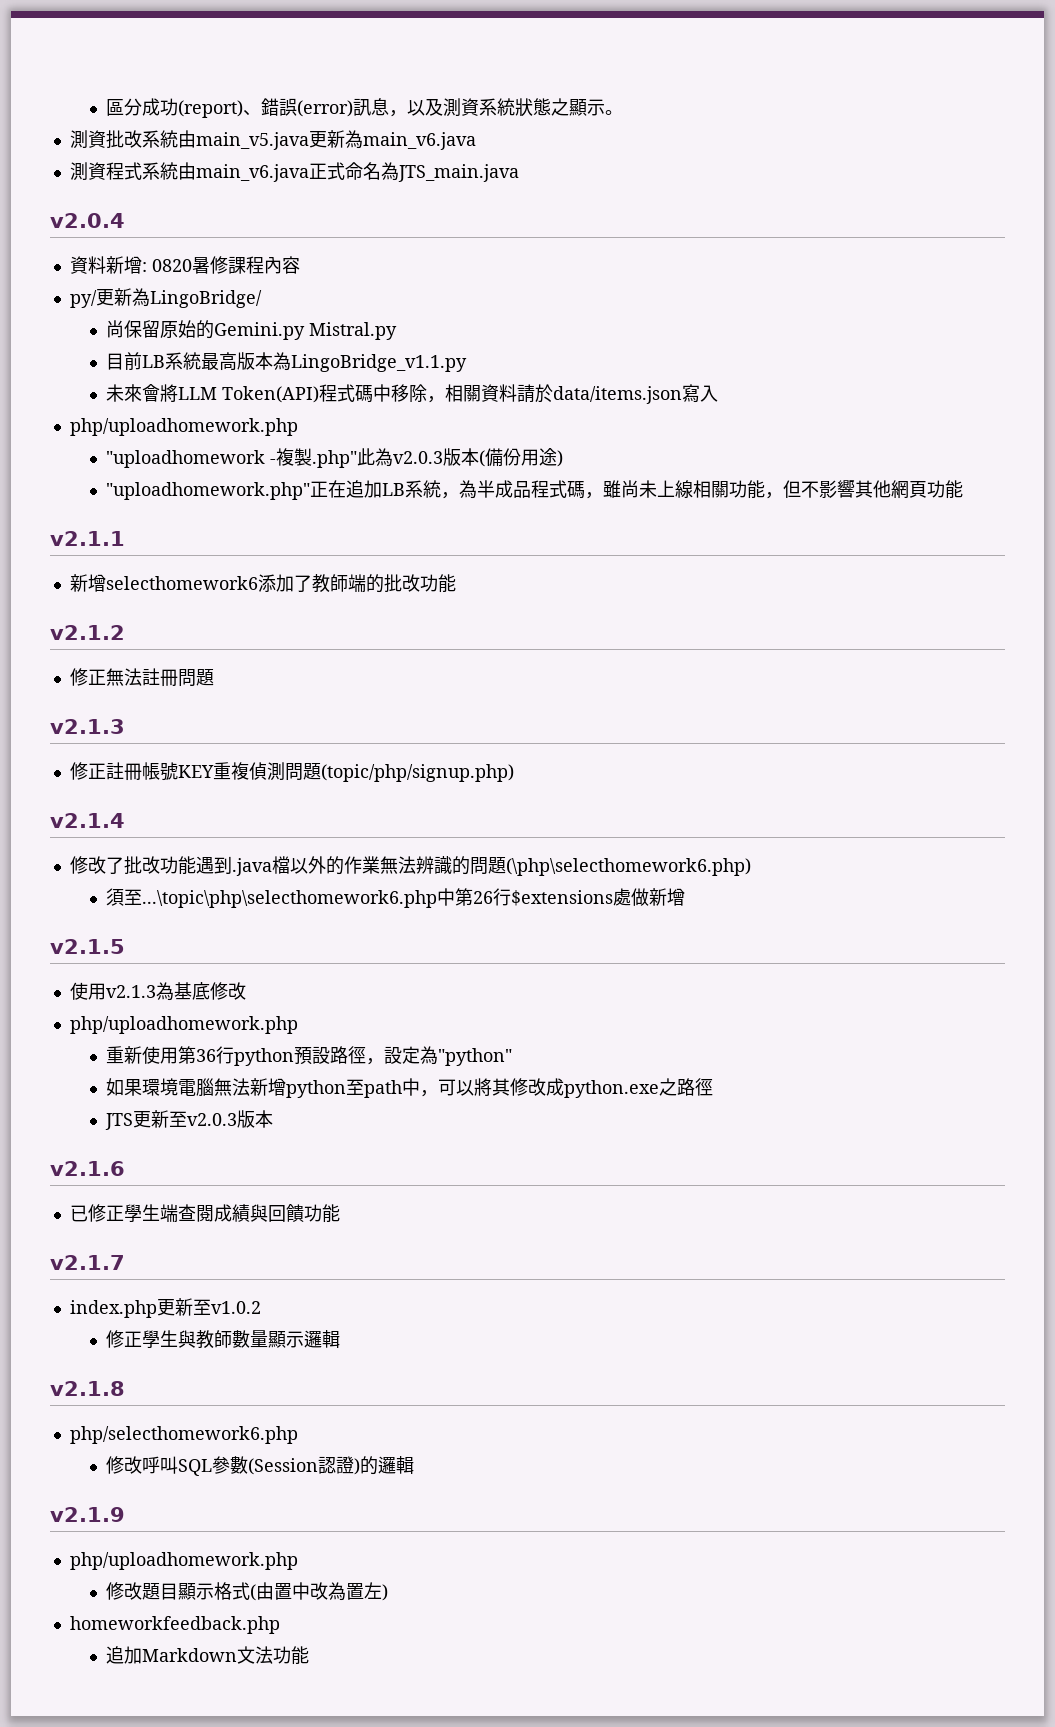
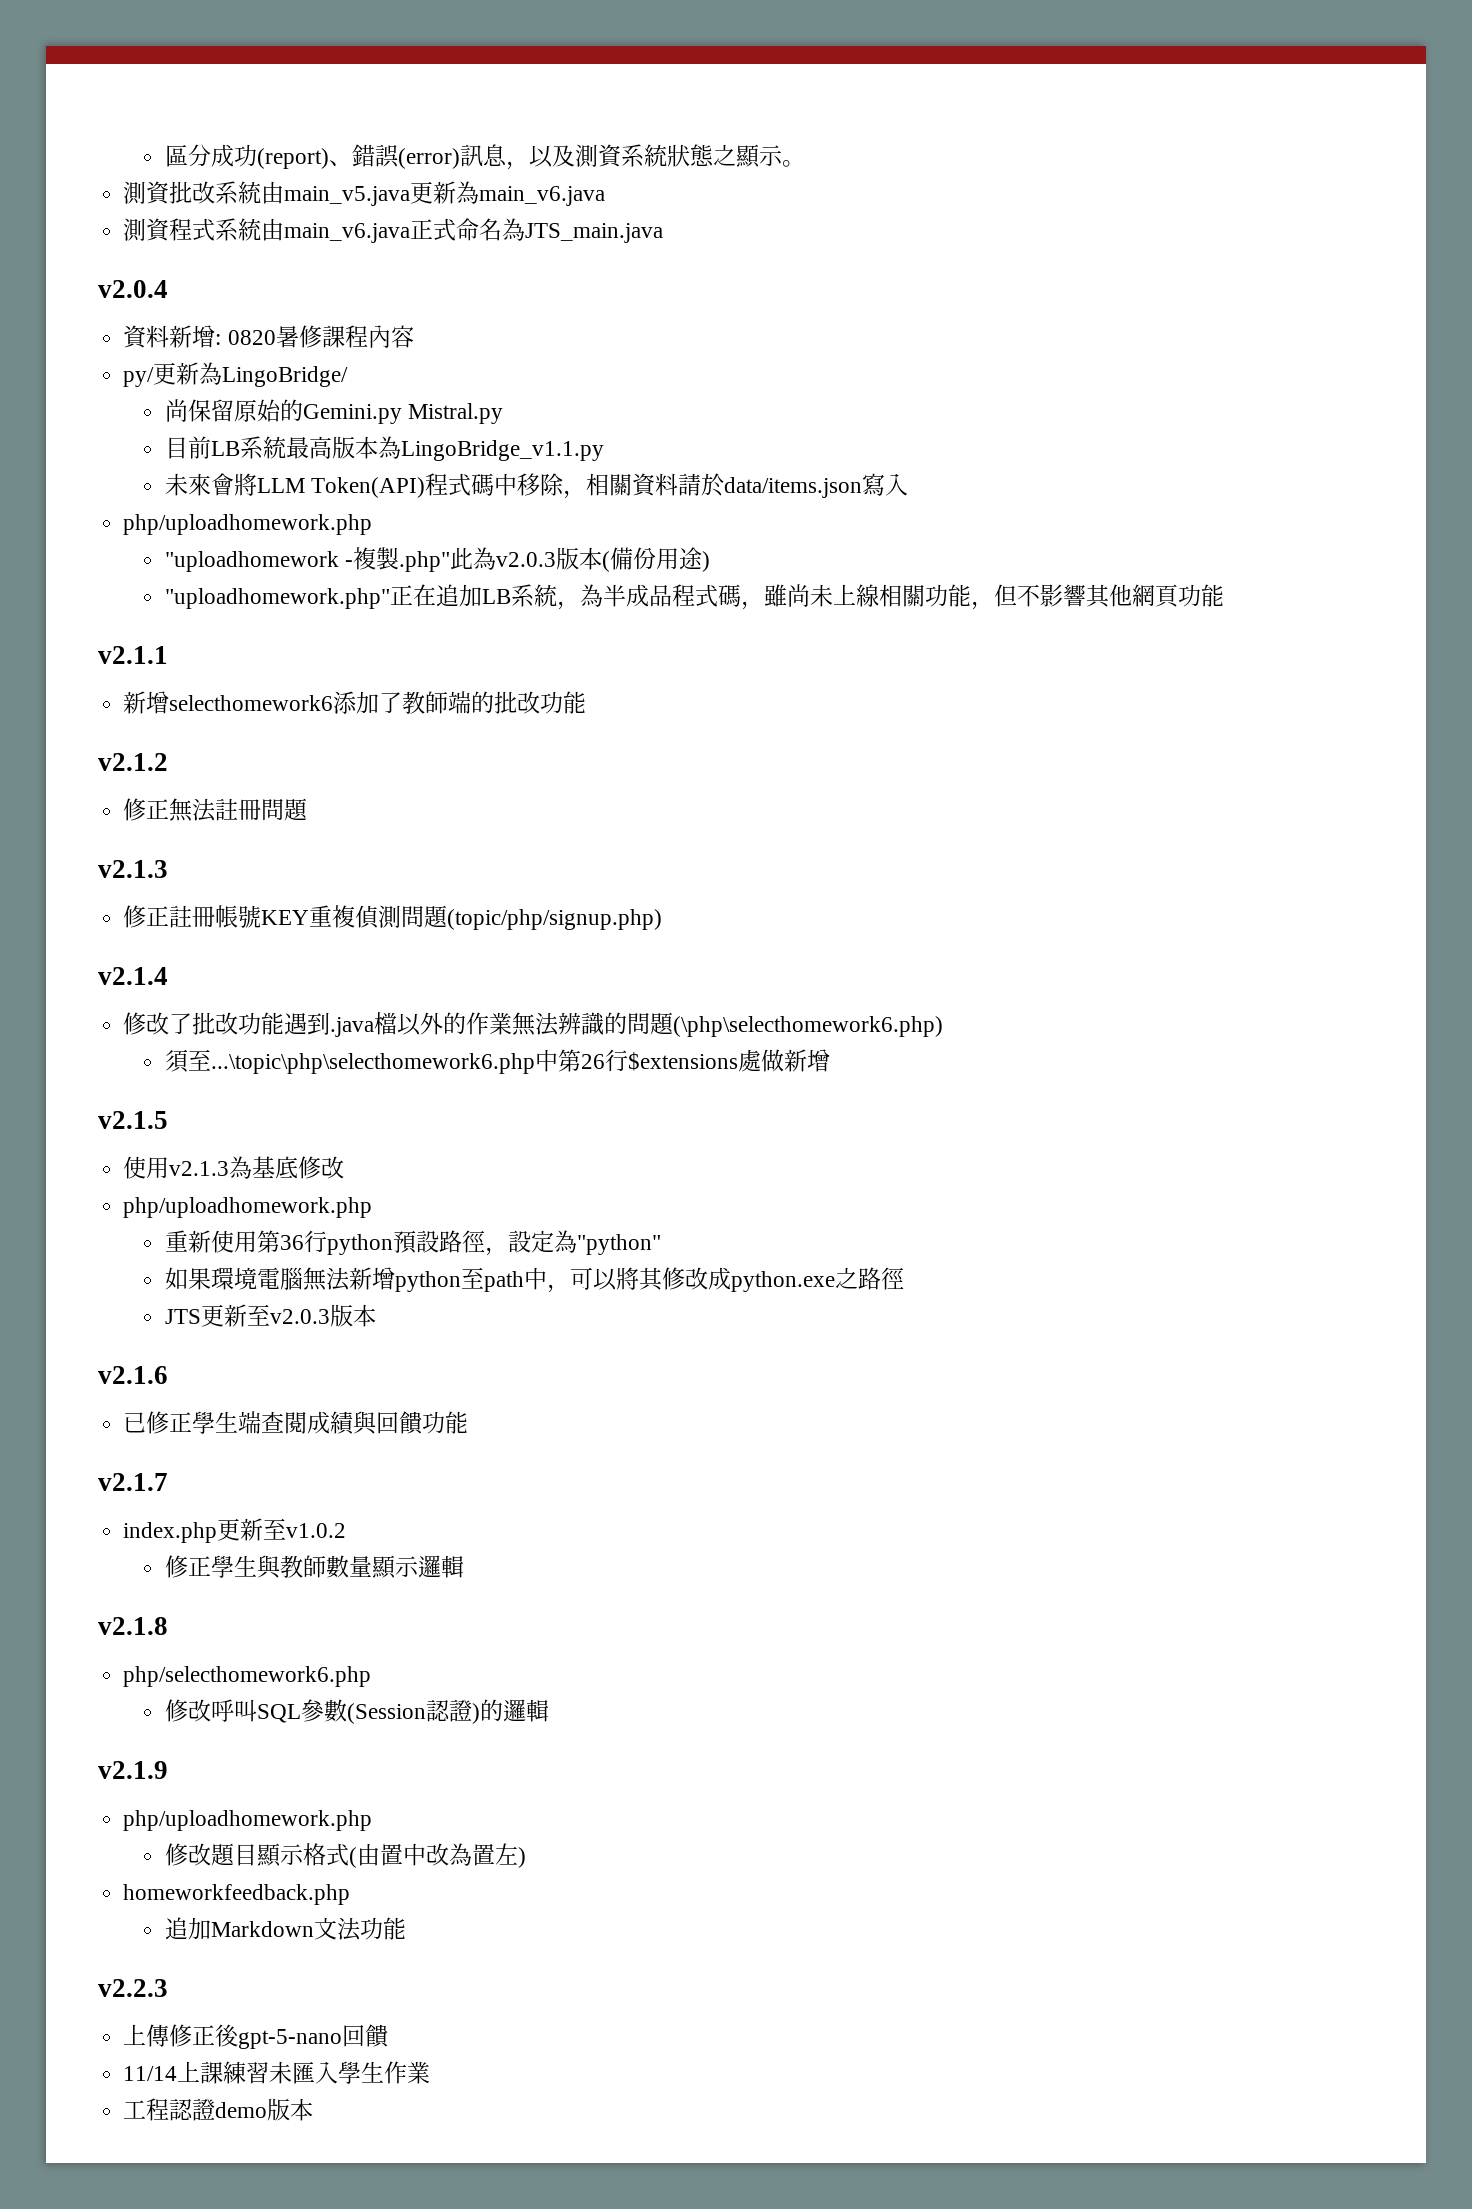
(309, 1655) none -> [98,1979,168,1997] [123,2024,391,2049] [123,2061,431,2084] [123,2098,314,2121] // v2.2.3 // 上傳修正後gpt-5-nano回饋 // 11/14上課練習未匯入學生作業 // 工程認證demo版本

